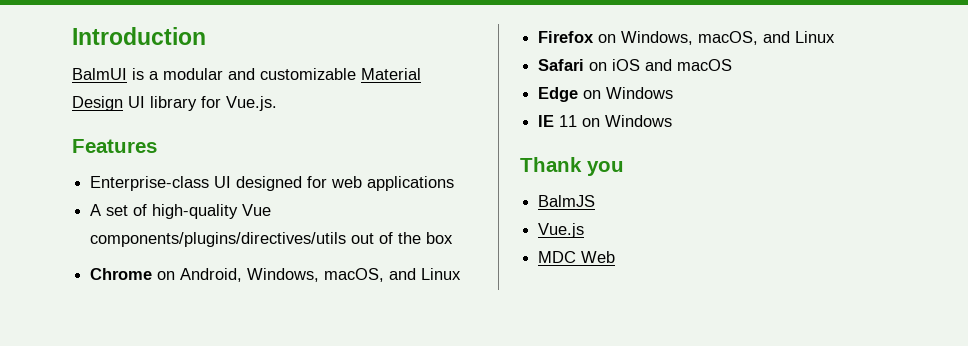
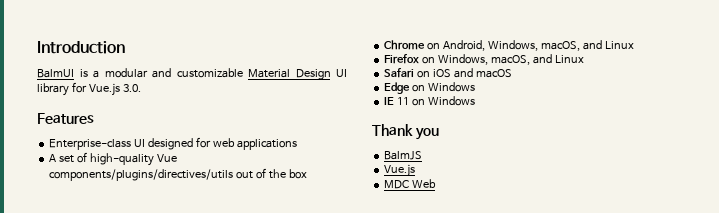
[226,96,277,111] Vue.js. -> [88,83,141,96] Vue.js 3.0.

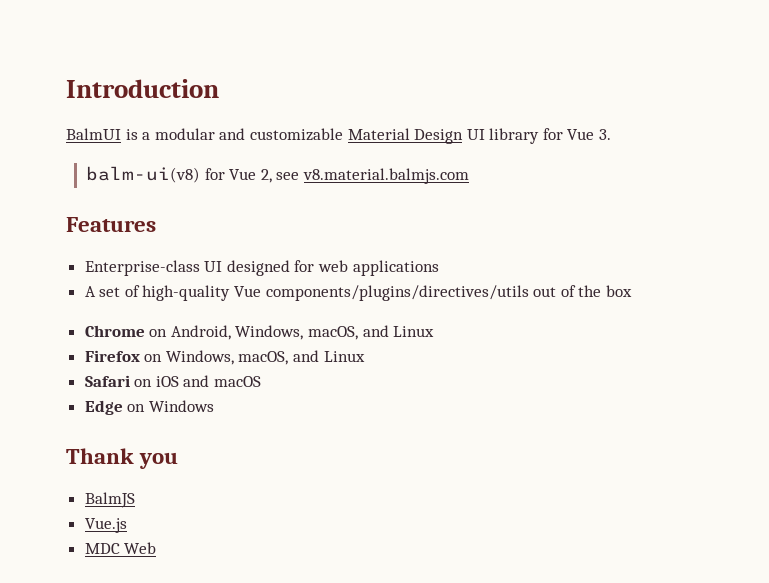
[88,83,141,96] Vue.js 3.0. -> [567,129,612,140] [86,166,470,184] Vue 3. // balm-ui(v8) for Vue 2, see v8.material.balmjs.com
[384,96,476,106] // IE 11 on Windows -> (214, 406) none

